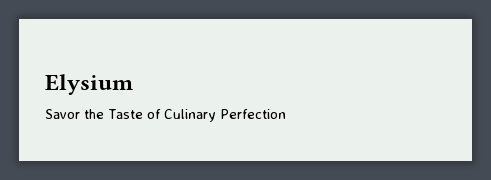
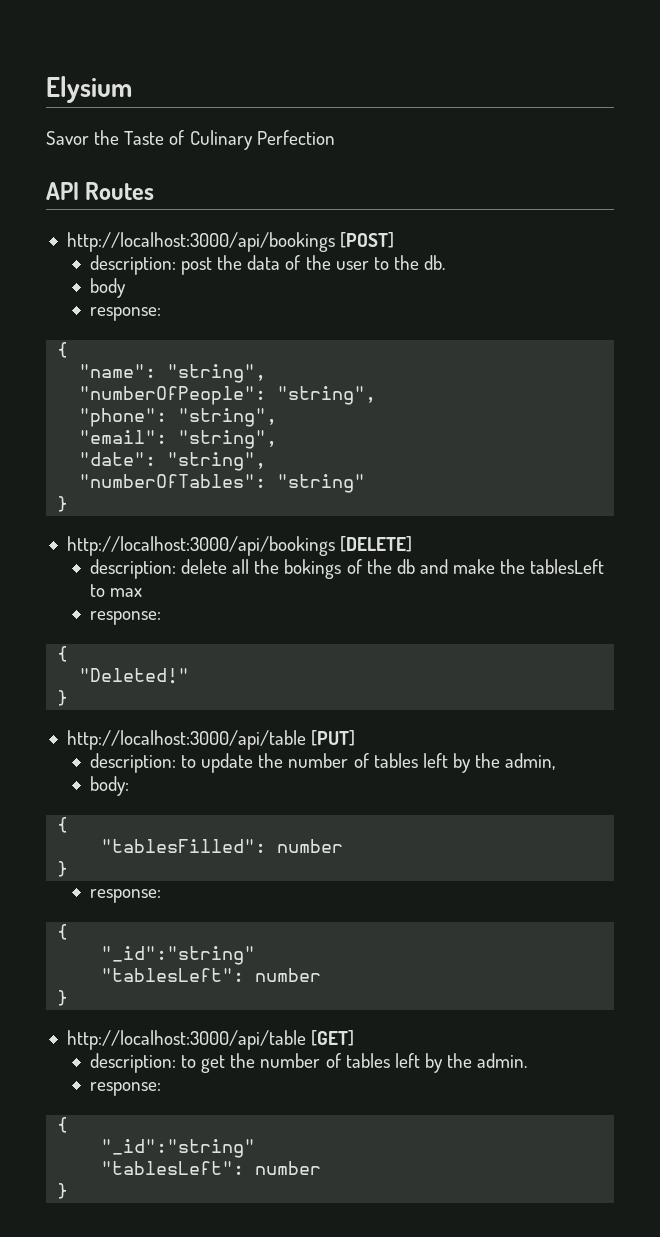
(286, 114) none -> [46,182,155,200] [66,232,394,252] [89,255,446,275] [89,278,126,298] [89,307,161,321] [57,342,69,358] [79,364,267,383] [79,386,377,405] [79,408,278,427] [79,430,278,449] [79,452,267,471] [79,474,366,493] [57,496,69,512] [66,536,412,556] [89,559,605,579] [89,584,142,597] [89,611,161,625] [57,646,69,662] [79,668,190,684] [57,690,69,706] [66,730,355,750] [89,753,556,773] [89,776,129,796] [57,817,69,833] [101,839,344,853] [57,861,69,877] [89,889,161,903] [57,924,69,940] [101,946,256,965] [101,968,322,982] [57,990,69,1006] [66,1030,354,1050] [89,1053,528,1073] [89,1082,161,1096] [57,1117,69,1133] [101,1139,256,1158] [101,1161,322,1175] [57,1183,69,1199] // API Routes // http://localhost:3000/api/bookings [POST] // description: post the data of the user to the db. // body // response: // { // "name": "string", // "numberOfPeople": "string", // "phone": "string", // "email": "string", // "date": "string", // "numberOfTables": "string" // } // http://localhost:3000/api/bookings [DELETE] // description: delete all the bokings of the db and make the tablesLeft to max // response: // { // "Deleted!" // } // http://localhost:3000/api/table [PUT] // description: to update the number of tables left by the admin, // body: // { // "tablesFilled": number // } // response: // { // "_id":"string" // "tablesLeft": number // } // http://localhost:3000/api/table [GET] // description: to get the number of tables left by the admin. // response: // { // "_id":"string" // "tablesLeft": number // }

